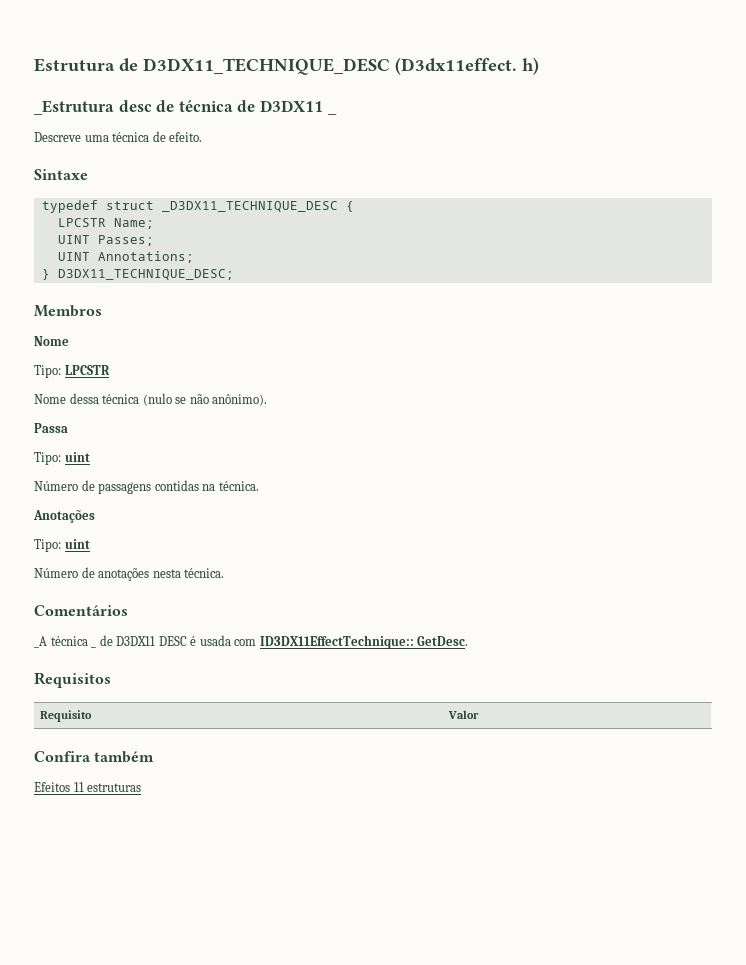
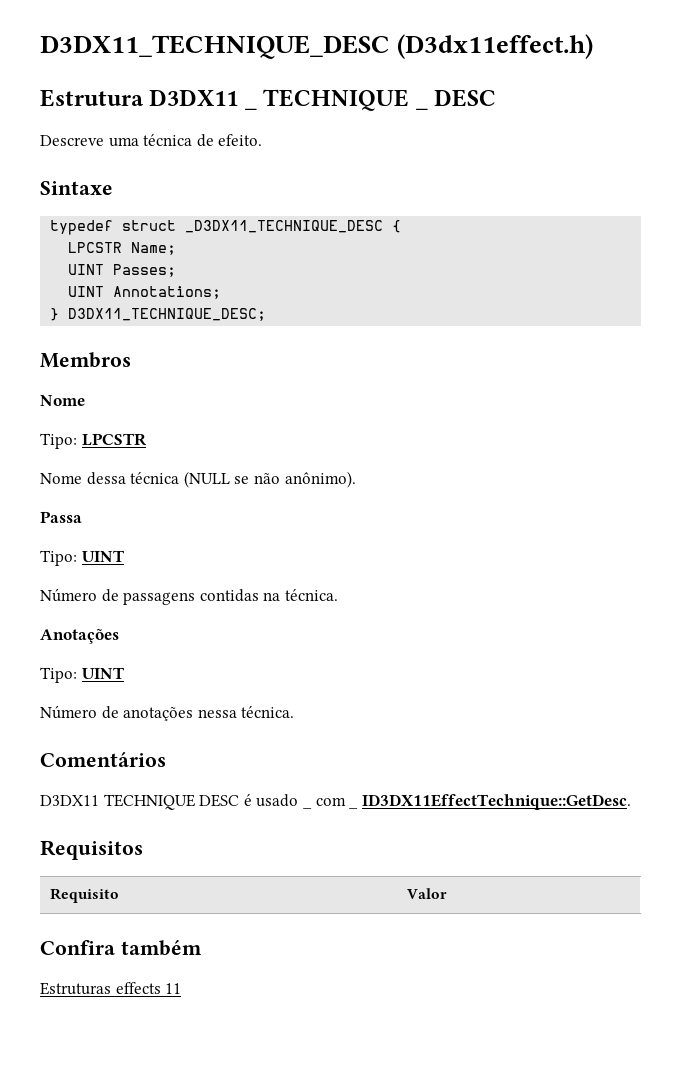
[34,57,539,75] [34,100,256,115] Estrutura de D3DX11_TECHNIQUE_DESC (D3dx11effect. h) // _Estrutura desc de técnica de -> [40,34,594,59] [40,89,144,107] D3DX11_TECHNIQUE_DESC (D3dx11effect.h) // Estrutura
(337, 113) none -> [263,89,497,111] TECHNIQUE _ DESC
[142,393,172,406] (nulo -> [183,471,230,488] (NULL
[64,452,90,462] uint -> [81,550,124,562] UINT
[64,539,90,549] uint -> [81,667,124,679] UINT
[152,569,181,578] nesta -> [197,709,237,718] nessa
[34,636,88,648] [91,646,97,648] [99,635,469,649] _A técnica _ de D3DX11 DESC é usada com ID3DX11EffectTechnique:: GetDesc. -> [40,794,312,810] [315,797,346,806] [349,794,631,810] D3DX11 TECHNIQUE DESC é usado _ com _ ID3DX11EffectTechnique::GetDesc.
[34,782,142,792] Efeitos 11 estruturas -> [40,982,182,995] Estruturas effects 11

